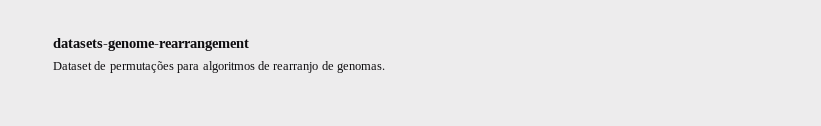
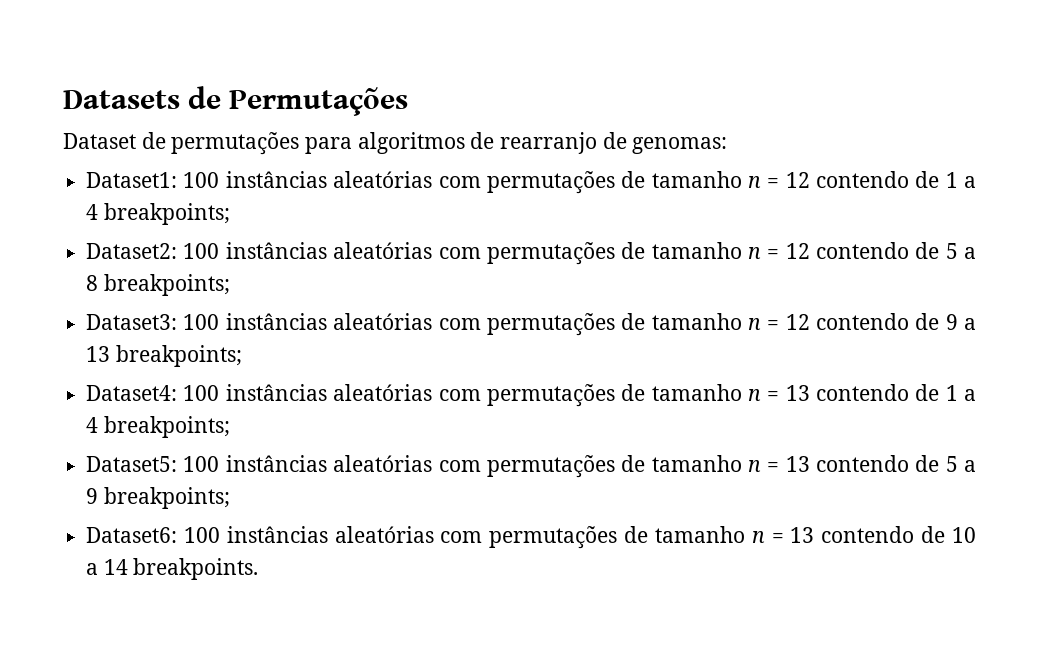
[53,38,249,51] datasets-genome-rearrangement -> [63,86,409,116] Datasets de Permutações
[337,63,385,73] genomas. -> [632,137,728,154] [86,171,977,194] [86,203,230,225] [86,242,977,265] [86,274,230,296] [86,313,977,336] [86,345,242,367] [86,384,977,407] [86,416,230,438] [86,455,977,478] [86,487,230,509] [86,526,976,549] [86,558,259,580] genomas: // Dataset1: 100 instâncias aleatórias com permutações de tamanho n = 12 contendo de 1 a 4 breakpoints; // Dataset2: 100 instâncias aleatórias com permutações de tamanho n = 12 contendo de 5 a 8 breakpoints; // Dataset3: 100 instâncias aleatórias com permutações de tamanho n = 12 contendo de 9 a 13 breakpoints; // Dataset4: 100 instâncias aleatórias com permutações de tamanho n = 13 contendo de 1 a 4 breakpoints; // Dataset5: 100 instâncias aleatórias com permutações de tamanho n = 13 contendo de 5 a 9 breakpoints; // Dataset6: 100 instâncias aleatórias com permutações de tamanho n = 13 contendo de 10 a 14 breakpoints.

